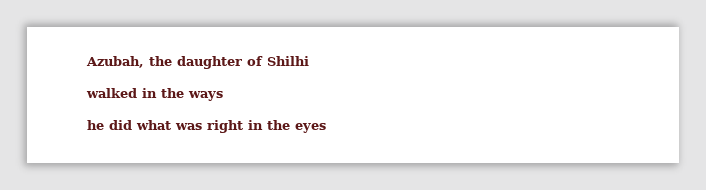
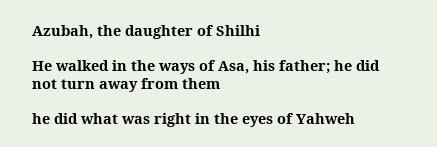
(309, 61) none -> [32,61,52,71] He
(223, 96) none -> [199,60,380,74] [32,78,220,92] of Asa, his father; he did not turn away from them
(326, 128) none -> [277,113,355,124] of Yahweh

